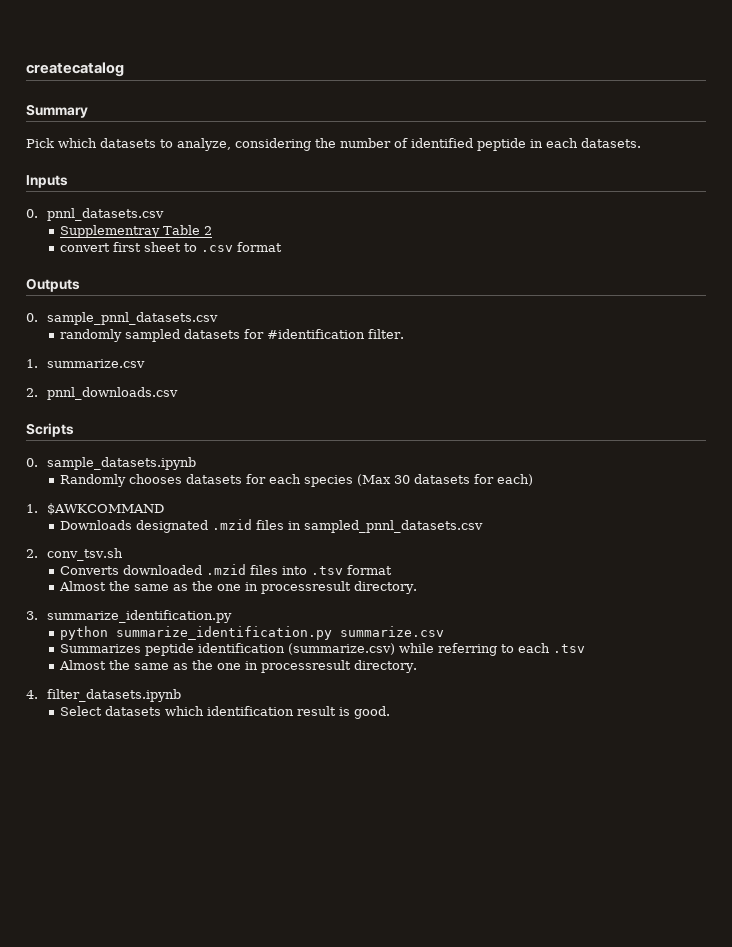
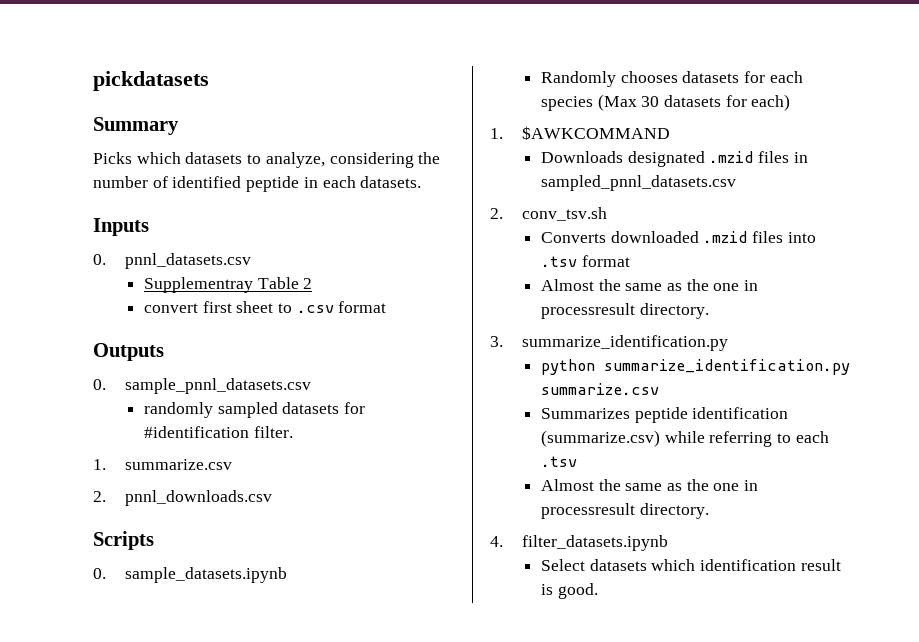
[26,62,124,77] createcatalog -> [93,71,209,91] pickdatasets
[26,138,54,148] Pick -> [93,152,132,164] Picks

